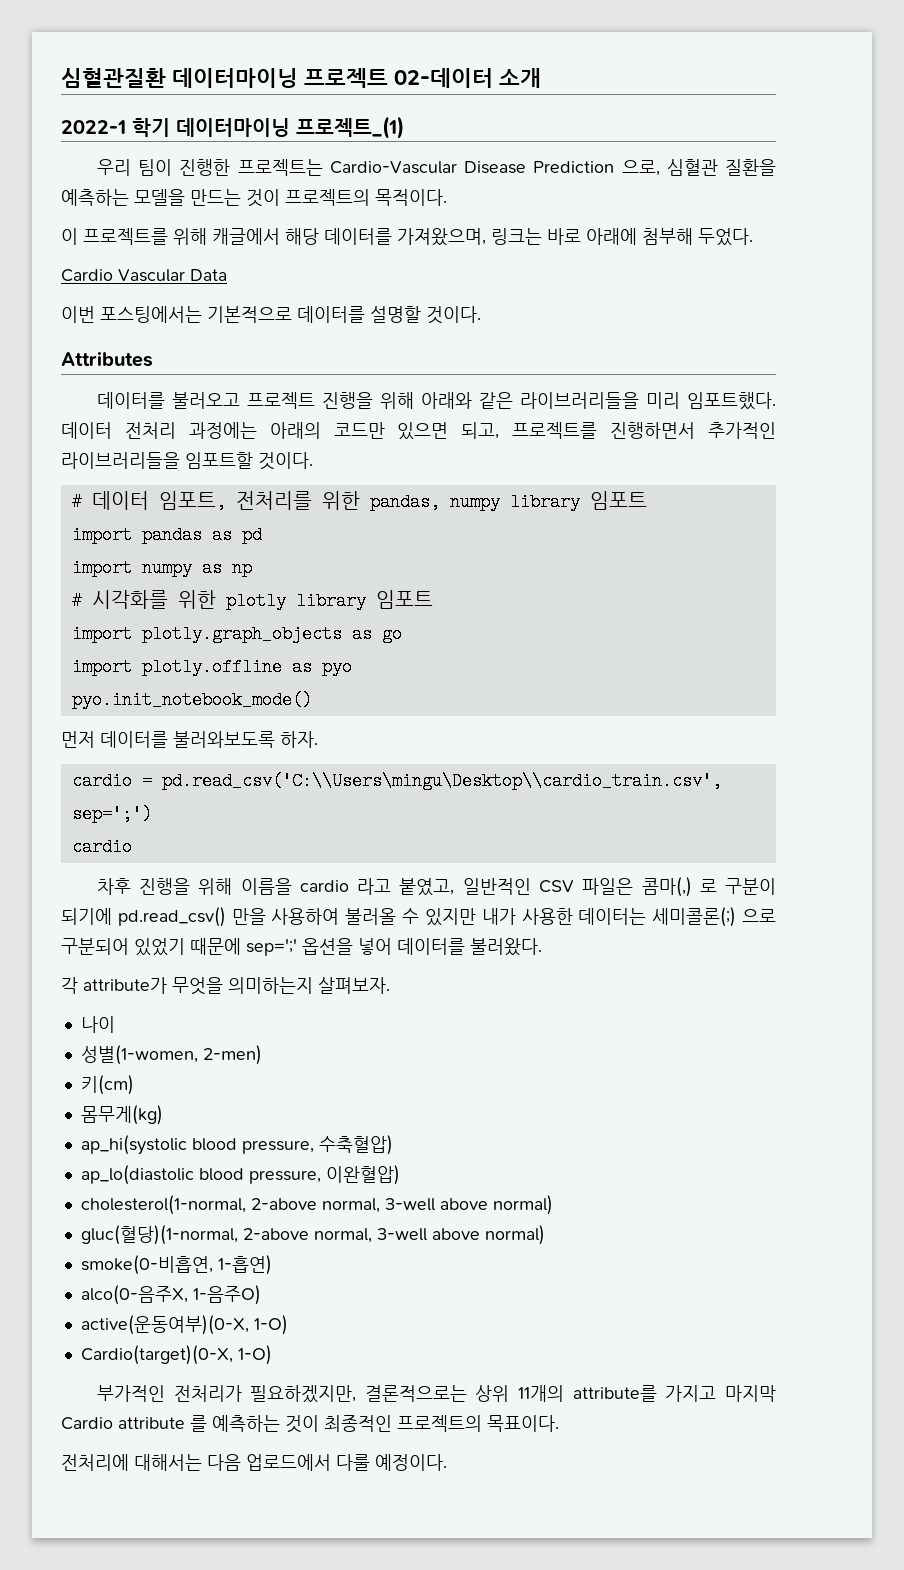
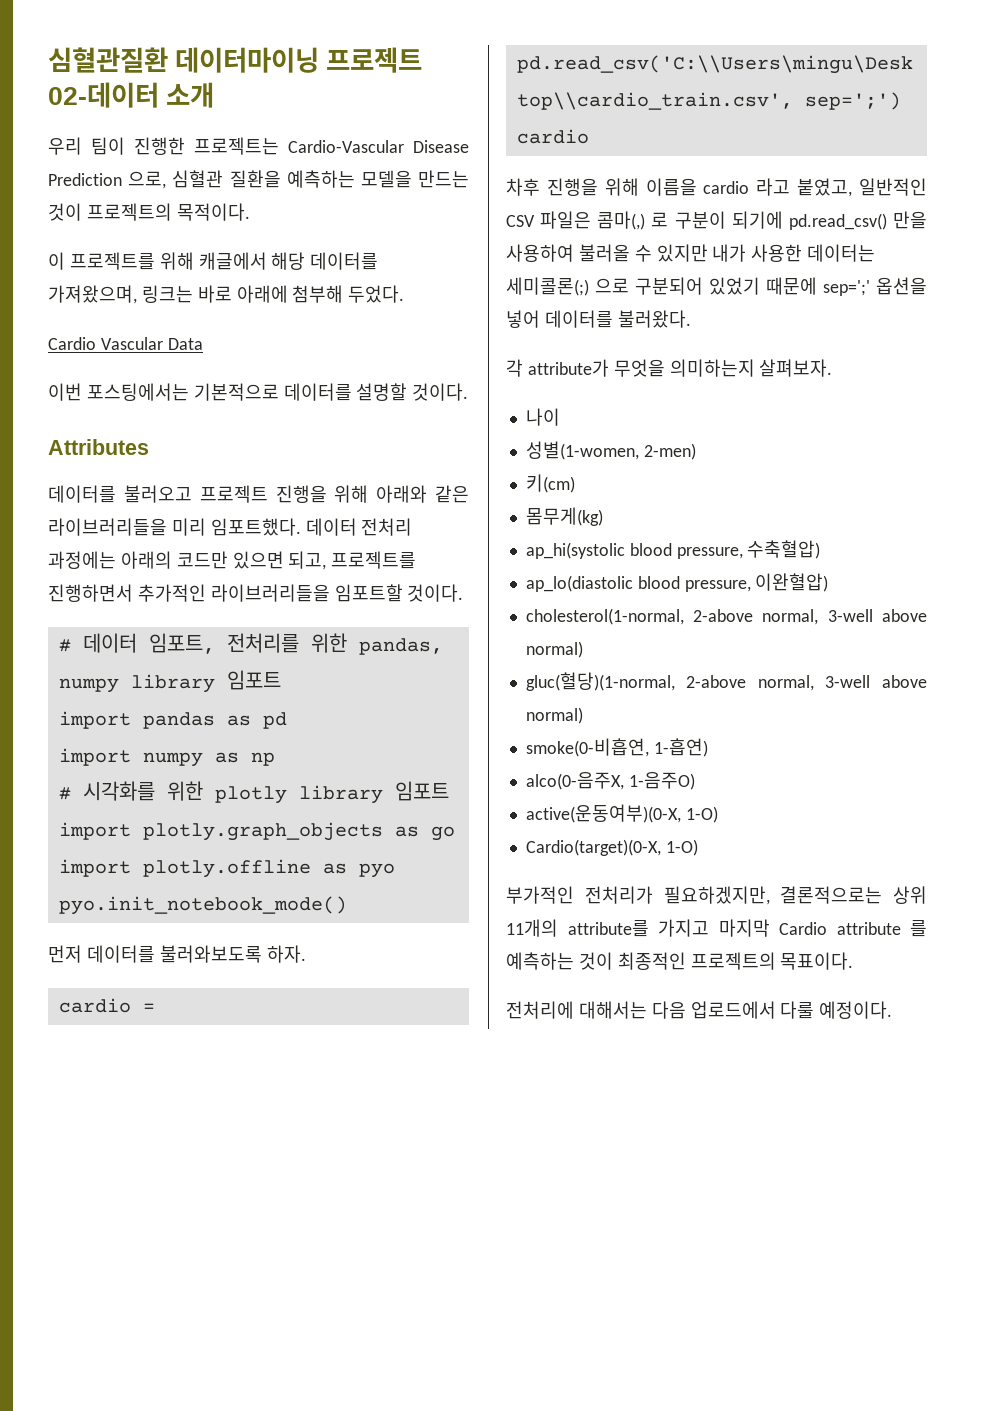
[61,116,404,139] // 2022-1 학기 데이터마이닝 프로젝트_(1) -> (215, 95) none

